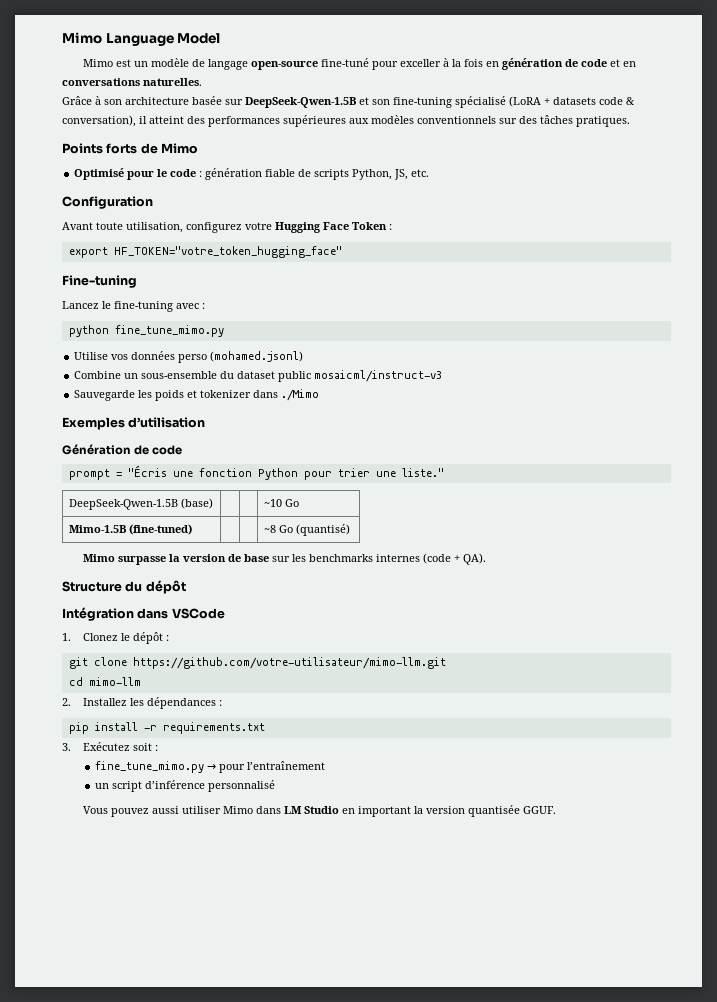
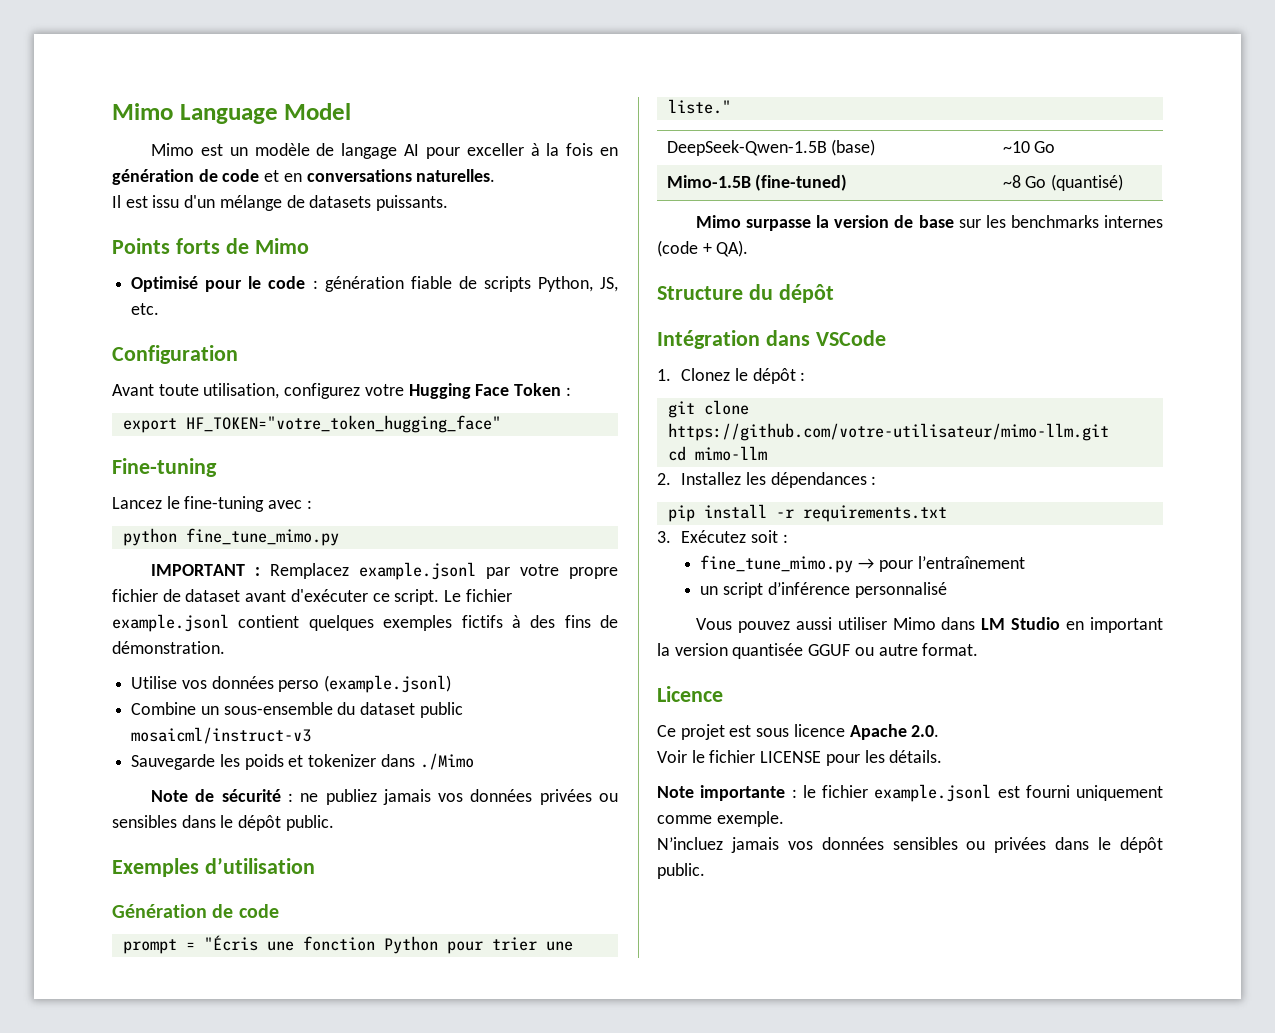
[250,58,369,70] open-source fine-tuné -> [404,144,420,156] AI
[62,96,635,108] [62,115,630,127] Grâce à son architecture basée sur DeepSeek-Qwen-1.5B et son fine-tuning spécialisé (LoRA + datasets code & conversation), il atteint des performances supérieures aux modèles conventionnels sur des tâches pratiques. -> [112,195,449,211] Il est issu d'un mélange de datasets puissants.
(224, 331) none -> [151,562,618,580] [112,589,512,605] [112,614,618,632] [112,641,225,654] // IMPORTANT : Remplacez example.jsonl par votre propre fichier de dataset avant d'exécuter ce script. Le fichier example.jsonl contient quelques exemples fictifs à des fins de démonstration.
[210,351,304,362] (mohamed.jsonl) -> [324,675,452,693] (example.jsonl)
(320, 395) none -> [151,789,618,805] [112,815,334,831] // Note de sécurité : ne publiez jamais vos données privées ou sensibles dans le dépôt public.
[522,806,556,814] GGUF. -> [808,643,979,656] [657,686,723,702] [657,724,940,740] [657,750,943,766] [657,784,1163,802] [657,811,784,827] [657,837,1163,853] [657,863,705,879] GGUF ou autre format. // Licence // Ce projet est sous licence Apache 2.0. // Voir le fichier LICENSE pour les détails. // Note importante : le fichier example.jsonl est fourni uniquement comme exemple. // N’incluez jamais vos données sensibles ou privées dans le dépôt public.

